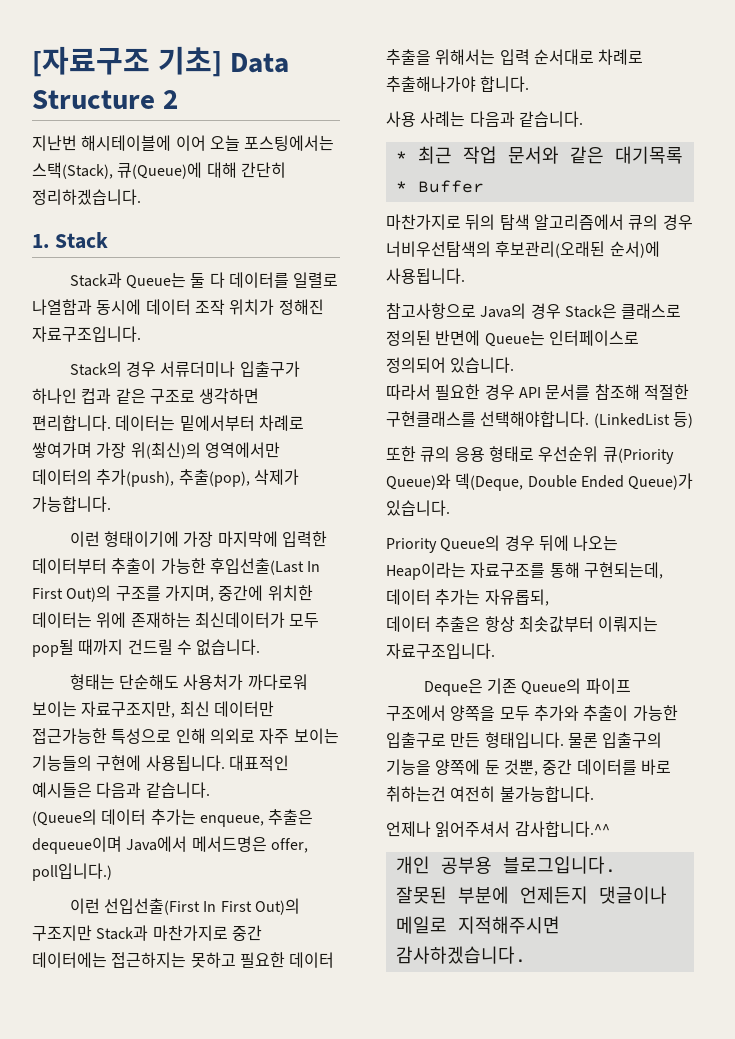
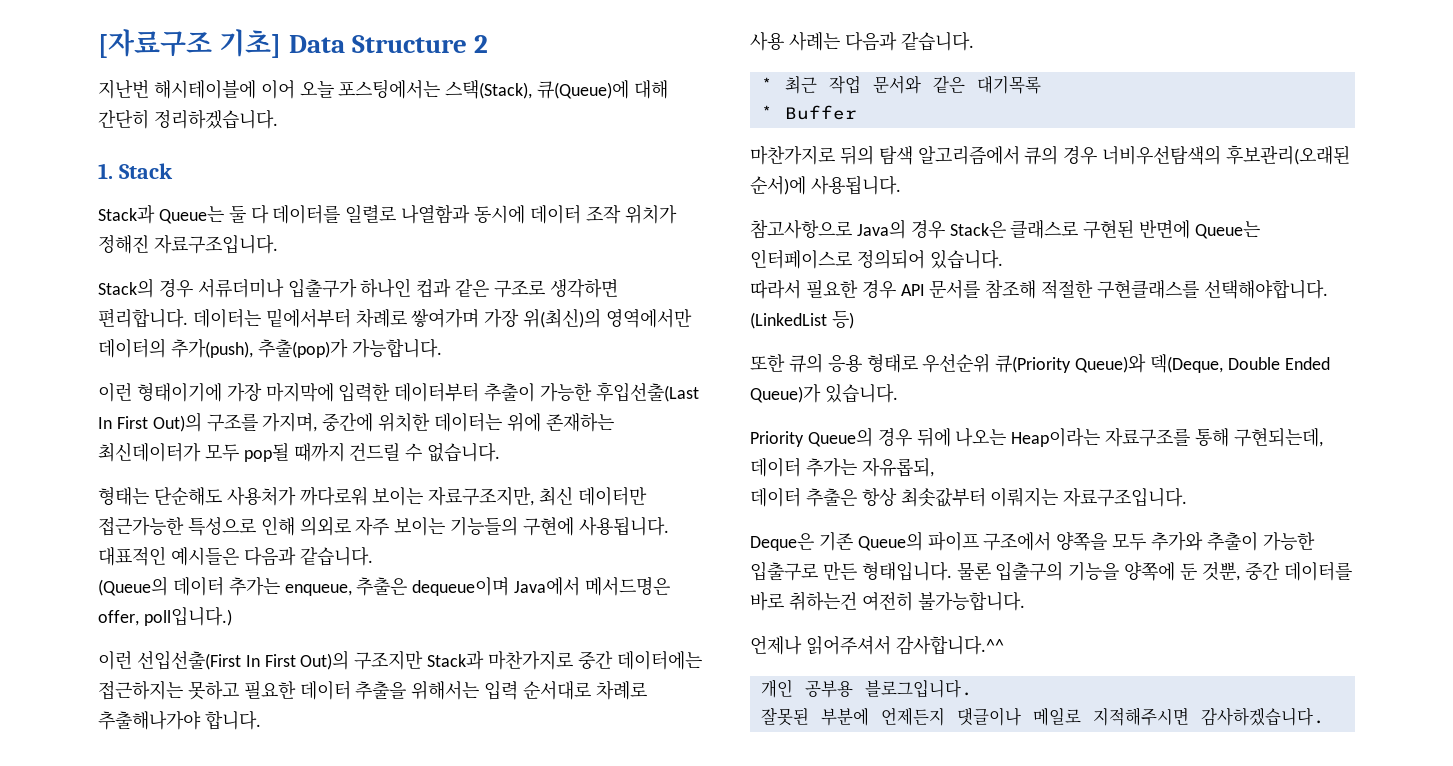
[178,469,299,487] 추출(pop), 삭제가 -> [257,339,348,358] 추출(pop)가
[386,330,431,346] 정의된 -> [1083,220,1135,239] 구현된

